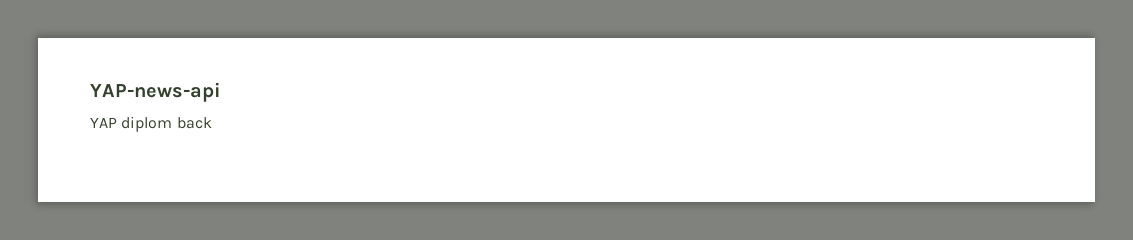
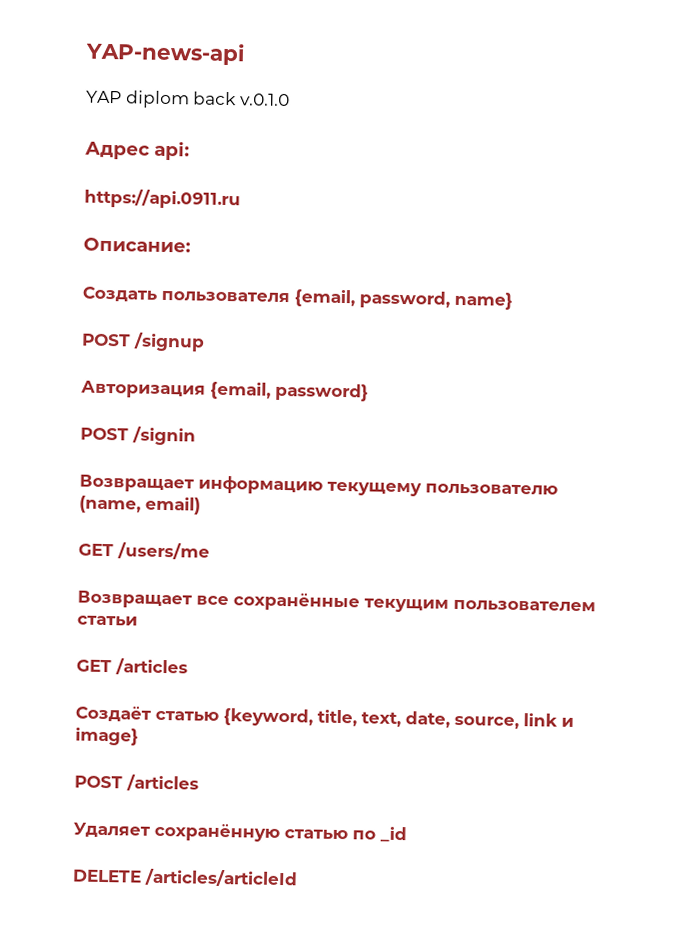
(212, 123) none -> [239,93,290,107] [85,140,190,161] [84,188,241,210] [83,237,191,253] [82,286,513,310] [81,332,205,352] [81,380,369,402] [80,426,196,446] [79,474,558,497] [79,495,201,515] [78,542,210,560] [77,590,596,613] [77,615,138,626] [76,658,188,676] [75,705,574,730] [75,727,139,746] [74,774,199,792] [73,822,407,843] [72,868,298,888] v.0.1.0 // Адрес api: // https://api.0911.ru // Описание: // Cоздать пользователя {email, password, name} // POST /signup // Авторизация {email, password} // POST /signin // Возвращает информацию текущему пользователю (name, email) // GET /users/me // Возвращает все сохранённые текущим пользователем статьи // GET /articles // Cоздаёт статью {keyword, title, text, date, source, link и image} // POST /articles // Удаляет сохранённую статью по _id // DELETE /articles/articleId

